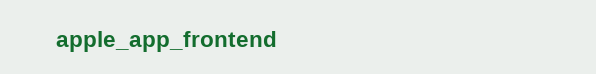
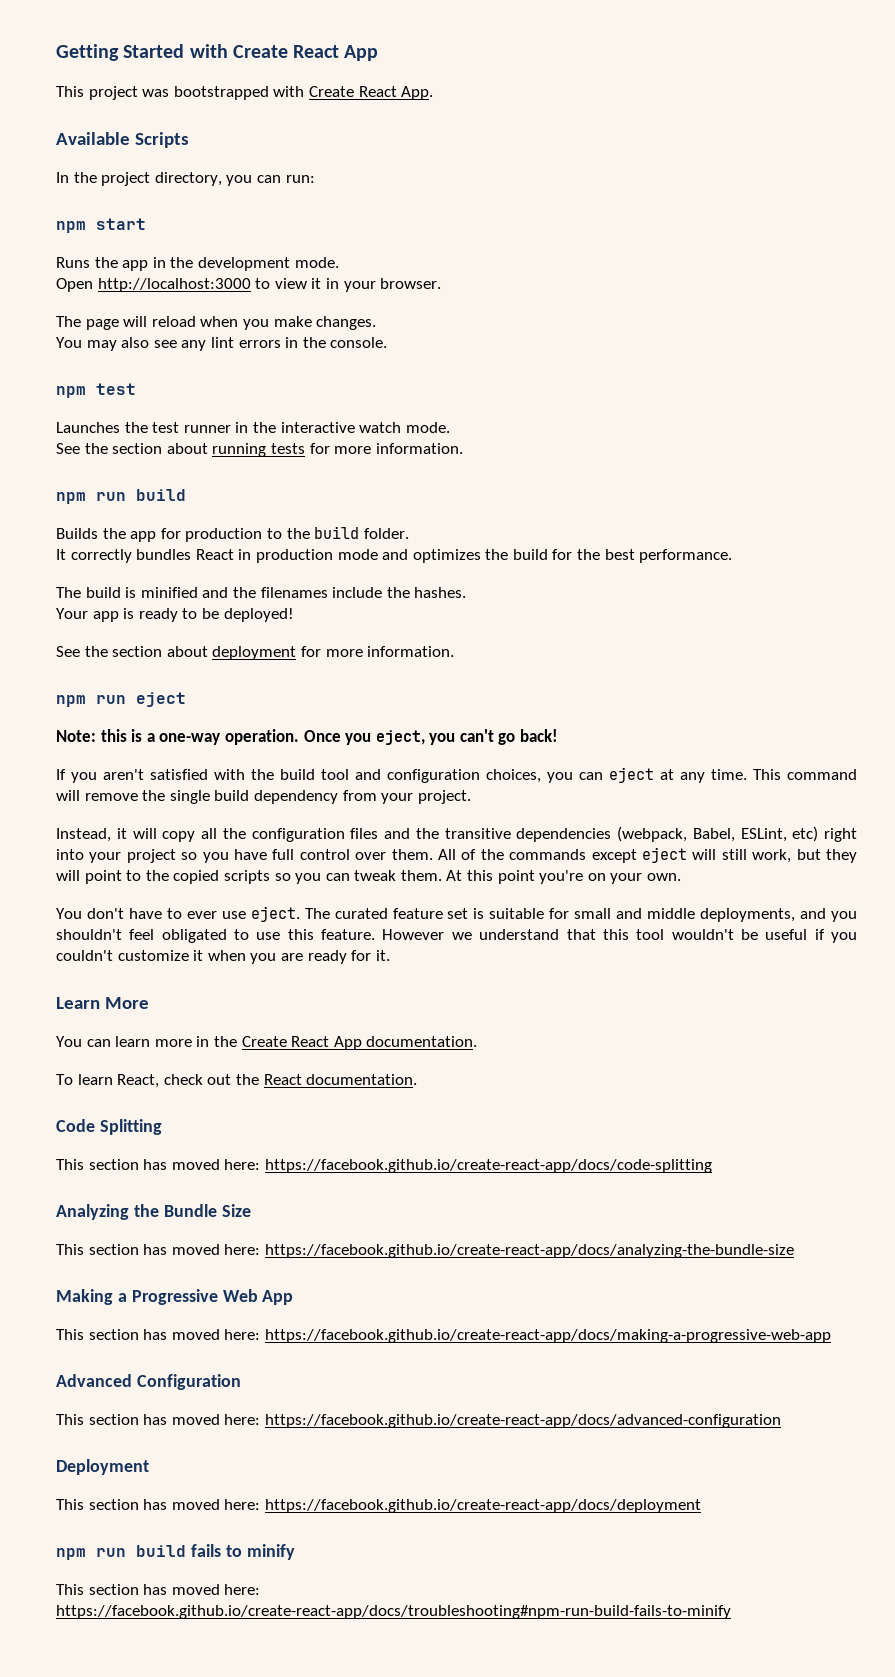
[56,31,277,52] apple_app_frontend -> [56,44,379,61] [56,86,434,100] [56,132,189,148] [56,172,315,186] [56,218,146,233] [56,257,339,271] [56,278,442,292] [56,316,377,330] [56,337,388,351] [56,383,136,398] [56,422,450,433] [56,443,463,457] [56,489,186,504] [56,526,409,542] [56,549,733,563] [56,587,467,598] [56,608,294,622] [56,646,455,660] [56,692,186,707] [56,729,559,745] [56,767,857,783] [56,790,471,804] [56,826,857,842] [56,847,857,863] [56,870,682,884] [56,906,857,922] [56,929,858,943] [56,950,390,964] [56,997,149,1009] [56,1036,478,1050] [56,1074,418,1088] [56,1119,162,1135] [56,1159,712,1173] [56,1204,251,1220] [56,1244,794,1258] [56,1289,294,1305] [56,1329,831,1343] [56,1374,241,1390] [56,1414,781,1428] [56,1459,149,1475] [56,1499,701,1513] [56,1544,295,1560] [56,1584,261,1595] [56,1605,731,1619] Getting Started with Create React App // This project was bootstrapped with Create React App. // Available Scripts // In the project directory, you can run: // npm start // Runs the app in the development mode. // Open http://localhost:3000 to view it in your browser. // The page will reload when you make changes. // You may also see any lint errors in the console. // npm test // Launches the test runner in the interactive watch mode. // See the section about running tests for more information. // npm run build // Builds the app for production to the build folder. // It correctly bundles React in production mode and optimizes the build for the best performance. // The build is minified and the filenames include the hashes. // Your app is ready to be deployed! // See the section about deployment for more information. // npm run eject // Note: this is a one-way operation. Once you eject, you can't go back! // If you aren't satisfied with the build tool and configuration choices, you can eject at any time. This command will remove the single build dependency from your project. // Instead, it will copy all the configuration files and the transitive dependencies (webpack, Babel, ESLint, etc) right into your project so you have full control over them. All of the commands except eject will still work, but they will point to the copied scripts so you can tweak them. At this point you're on your own. // You don't have to ever use eject. The curated feature set is suitable for small and middle deployments, and you shouldn't feel obligated to use this feature. However we understand that this tool wouldn't be useful if you couldn't customize it when you are ready for it. // Learn More // You can learn more in the Create React App documentation. // To learn React, check out the React documentation. // Code Splitting // This section has moved here: https://facebook.github.io/create-react-app/docs/code-splitting // Analyzing the Bundle Size // This section has moved here: https://facebook.github.io/create-react-app/docs/analyzing-the-bundle-size // Making a Progressive Web App // This section has moved here: https://facebook.github.io/create-react-app/docs/making-a-progressive-web-app // Advanced Configuration // This section has moved here: https://facebook.github.io/create-react-app/docs/advanced-configuration // Deployment // This section has moved here: https://facebook.github.io/create-react-app/docs/deployment // npm run build fails to minify // This section has moved here: https://facebook.github.io/create-react-app/docs/troubleshooting#npm-run-build-fails-to-minify

